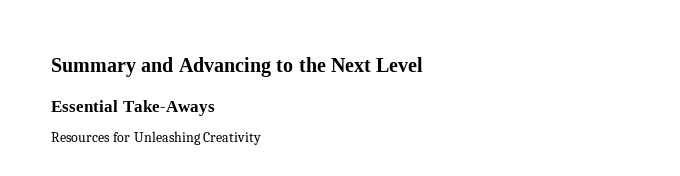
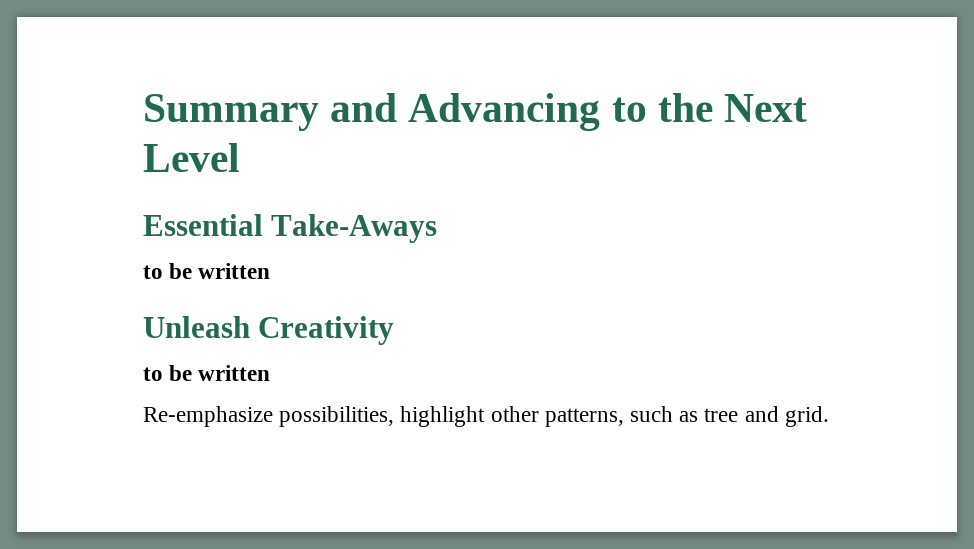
[51,131,262,145] Resources for Unleashing Creativity -> [143,263,271,279] [143,316,395,345] [143,365,271,381] [143,406,829,427] to be written // Unleash Creativity // to be written // Re-emphasize possibilities, highlight other patterns, such as tree and grid.

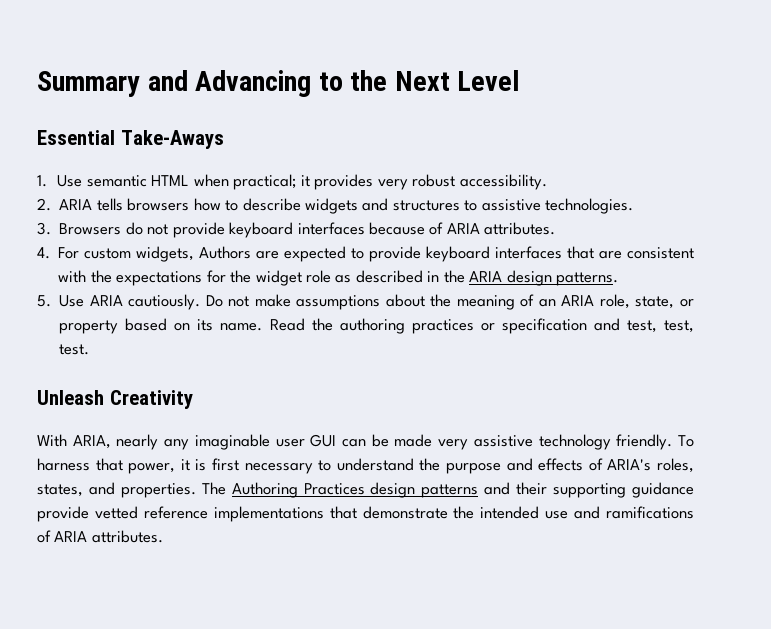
[143,263,271,279] [143,316,395,345] [143,365,271,381] [143,406,829,427] to be written // Unleash Creativity // to be written // Re-emphasize possibilities, highlight other patterns, such as tree and grid. -> [37,174,547,190] [37,198,634,214] [37,222,556,238] [37,246,694,262] [58,270,619,286] [37,294,694,310] [59,318,694,334] [59,344,90,355] [37,390,193,409] [37,434,694,450] [37,458,695,474] [37,482,695,498] [37,506,694,522] [37,530,163,543] 1. Use semantic HTML when practical; it provides very robust accessibility. // 2. ARIA tells browsers how to describe widgets and structures to assistive technologies. // 3. Browsers do not provide keyboard interfaces because of ARIA attributes. // 4. For custom widgets, Authors are expected to provide keyboard interfaces that are consistent with the expectations for the widget role as described in the ARIA design patterns. // 5. Use ARIA cautiously. Do not make assumptions about the meaning of an ARIA role, state, or property based on its name. Read the authoring practices or specification and test, test, test. // Unleash Creativity // With ARIA, nearly any imaginable user GUI can be made very assistive technology friendly. To harness that power, it is first necessary to understand the purpose and effects of ARIA's roles, states, and properties. The Authoring Practices design patterns and their supporting guidance provide vetted reference implementations that demonstrate the intended use and ramifications of ARIA attributes.

